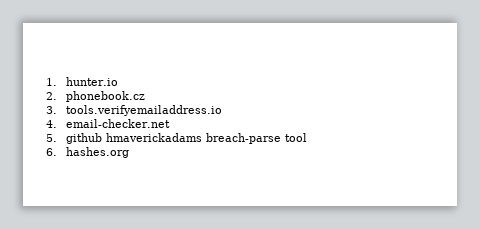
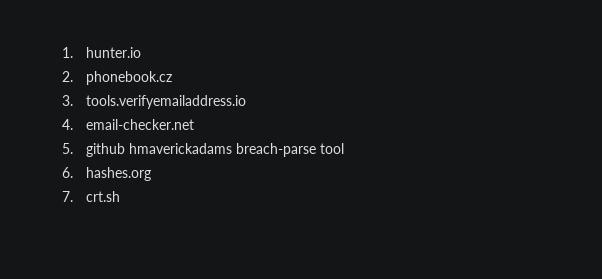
(130, 152) none -> [62,191,121,202] // 7. crt.sh

